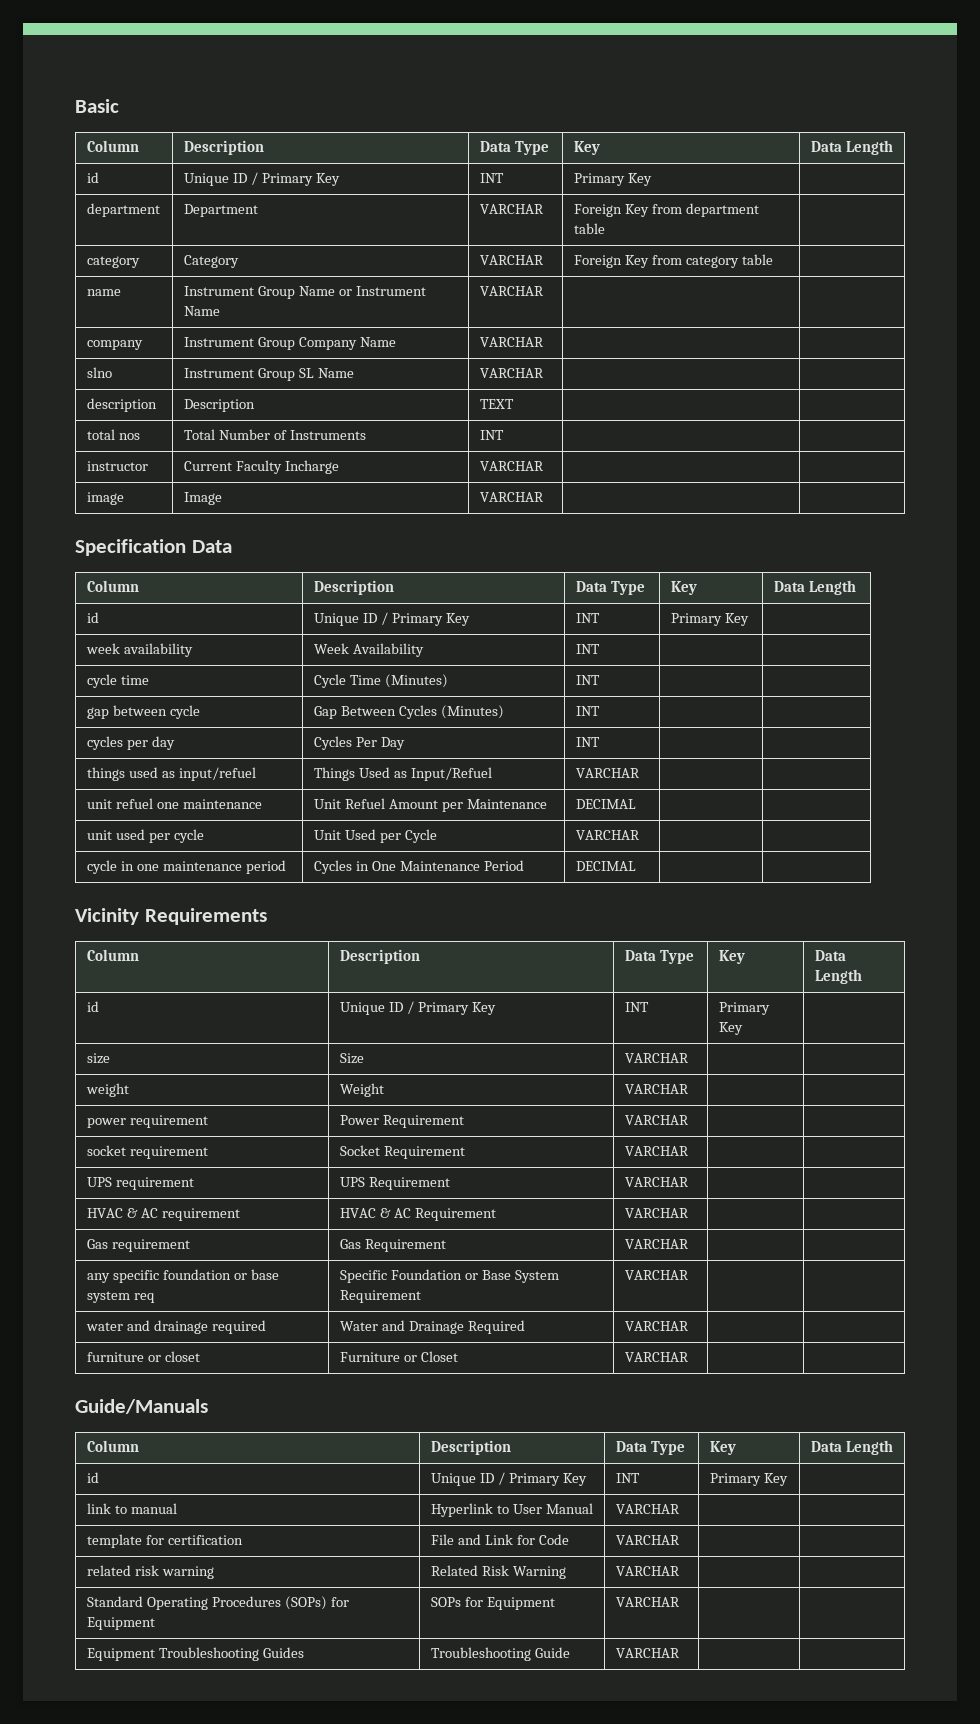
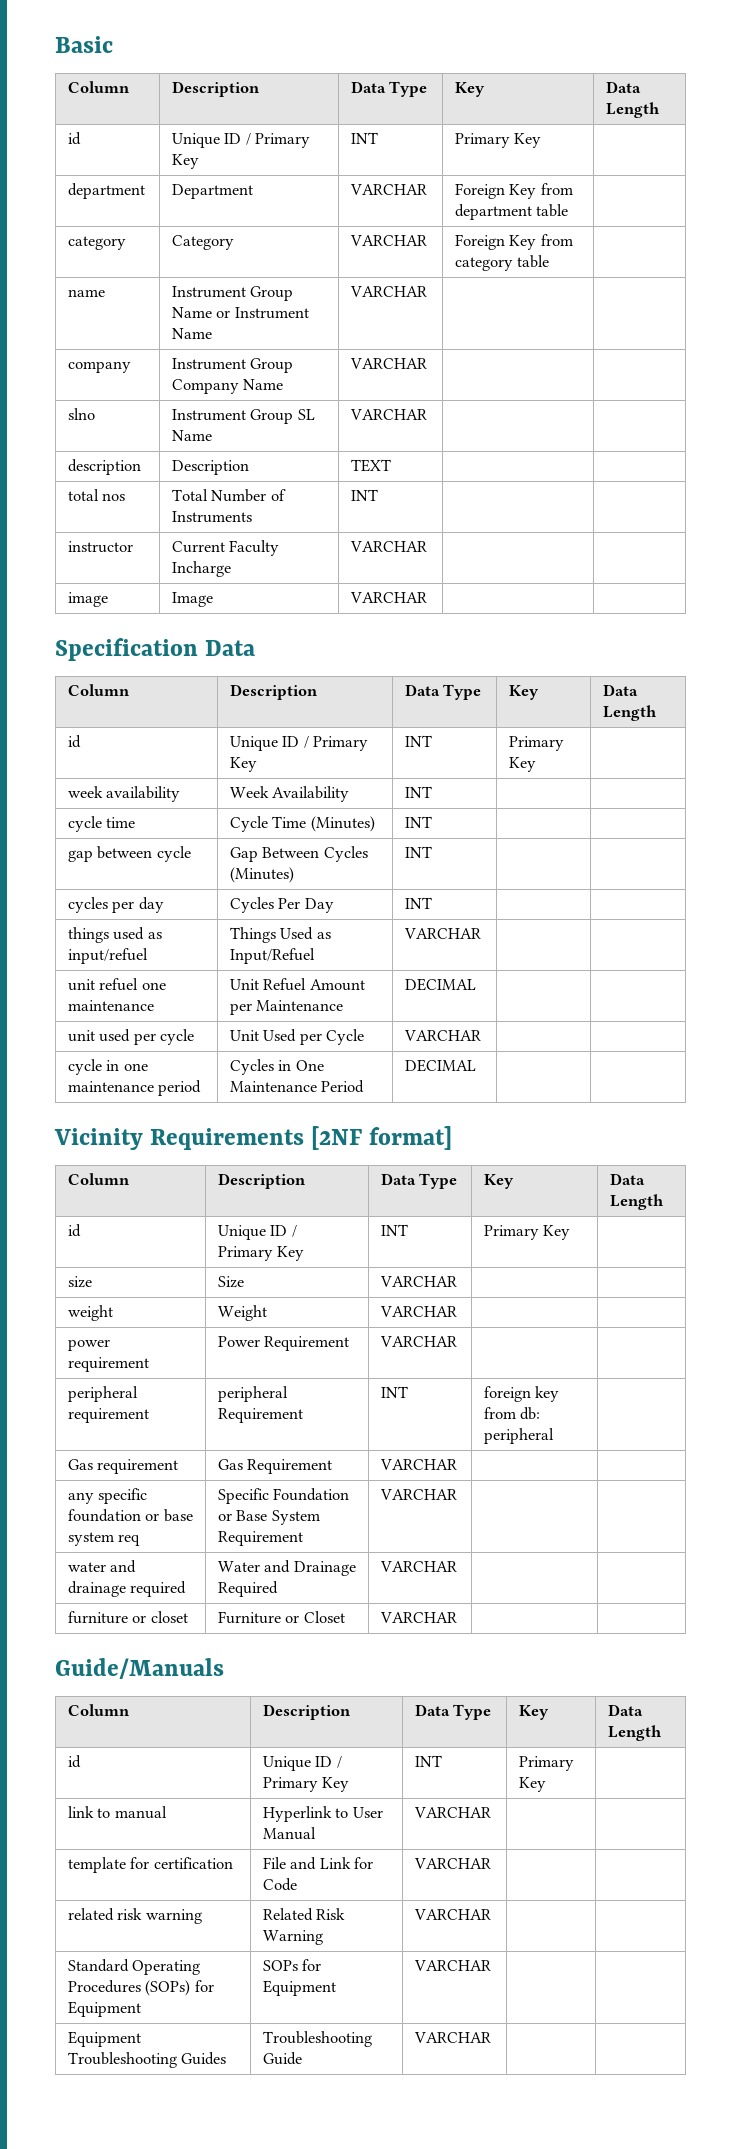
(267, 916) none -> [311,1126,453,1150] [2NF format]
[86,1145,208,1159] [339,1145,465,1159] [624,1146,689,1156] [86,1177,194,1190] [339,1177,450,1190] [624,1177,689,1187] [86,1208,240,1221] [339,1208,496,1221] [624,1208,689,1218] socket requirement | Socket Requirement | VARCHAR | | // UPS requirement | UPS Requirement | VARCHAR | | // HVAC & AC requirement | HVAC & AC Requirement | VARCHAR | -> [68,1386,139,1402] [68,1408,150,1423] [218,1386,289,1402] [218,1408,304,1423] [381,1386,409,1398] [484,1386,560,1402] [484,1407,541,1420] [484,1428,555,1444] peripheral requirement | peripheral Requirement | INT | foreign key from db: peripheral

